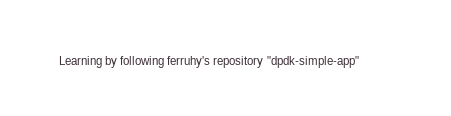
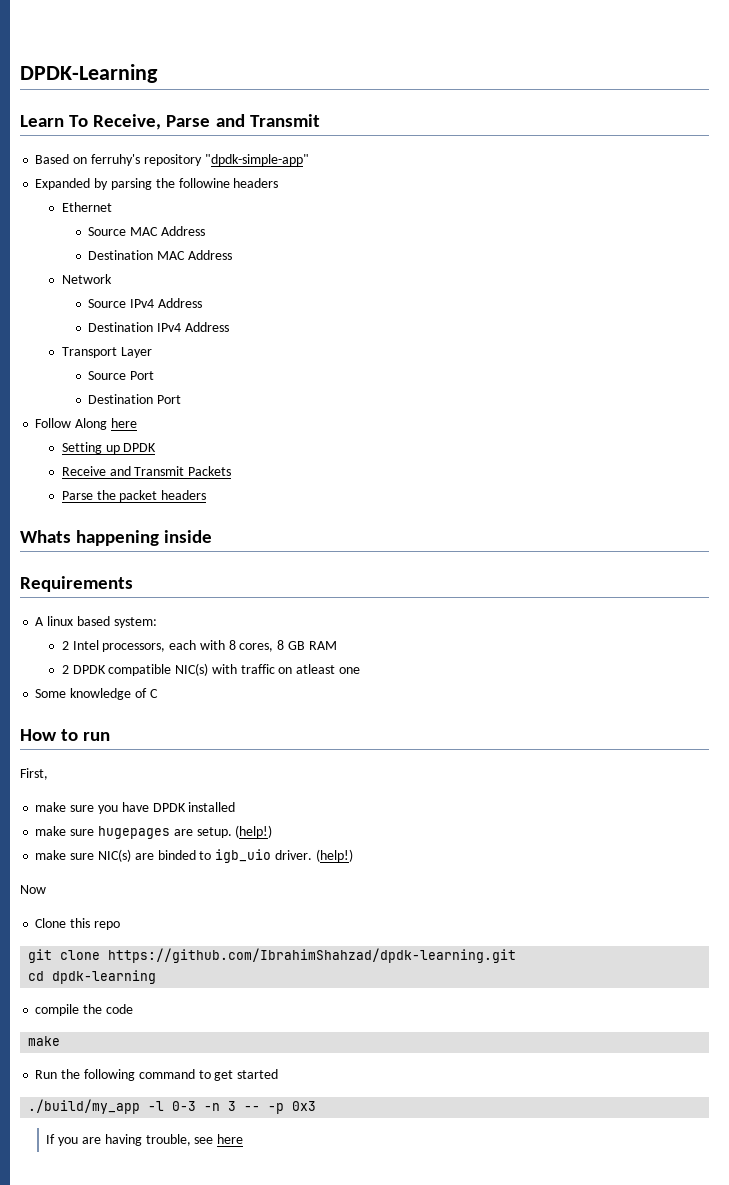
[59,56,359,68] Learning by following ferruhy's repository "dpdk-simple-app" -> [20,64,158,83] [20,114,320,130] [35,154,309,166] [35,178,279,190] [61,202,112,212] [88,226,205,236] [88,250,232,260] [61,274,112,284] [88,298,202,308] [88,322,229,332] [61,347,152,358] [88,371,154,380] [88,394,181,404] [35,418,137,430] [61,442,157,454] [61,466,232,476] [61,490,207,502] [20,530,213,546] [20,576,133,592] [35,616,157,628] [61,640,337,652] [61,663,361,676] [35,688,158,700] [20,729,111,741] [20,768,48,780] [35,802,236,814] [35,825,273,839] [35,849,353,863] [20,885,46,894] [35,918,120,930] [28,948,517,963] [28,970,157,984] [35,1004,133,1016] [28,1036,61,1046] [35,1069,279,1081] [28,1099,317,1114] [46,1134,244,1146] DPDK-Learning // Learn To Receive, Parse and Transmit // Based on ferruhy's repository "dpdk-simple-app" // Expanded by parsing the followine headers // Ethernet // Source MAC Address // Destination MAC Address // Network // Source IPv4 Address // Destination IPv4 Address // Transport Layer // Source Port // Destination Port // Follow Along here // Setting up DPDK // Receive and Transmit Packets // Parse the packet headers // Whats happening inside // Requirements // A linux based system: // 2 Intel processors, each with 8 cores, 8 GB RAM // 2 DPDK compatible NIC(s) with traffic on atleast one // Some knowledge of C // How to run // First, // make sure you have DPDK installed // make sure hugepages are setup. (help!) // make sure NIC(s) are binded to igb_uio driver. (help!) // Now // Clone this repo // git clone https://github.com/IbrahimShahzad/dpdk-learning.git // cd dpdk-learning // compile the code // make // Run the following command to get started // ./build/my_app -l 0-3 -n 3 -- -p 0x3 // If you are having trouble, see here

